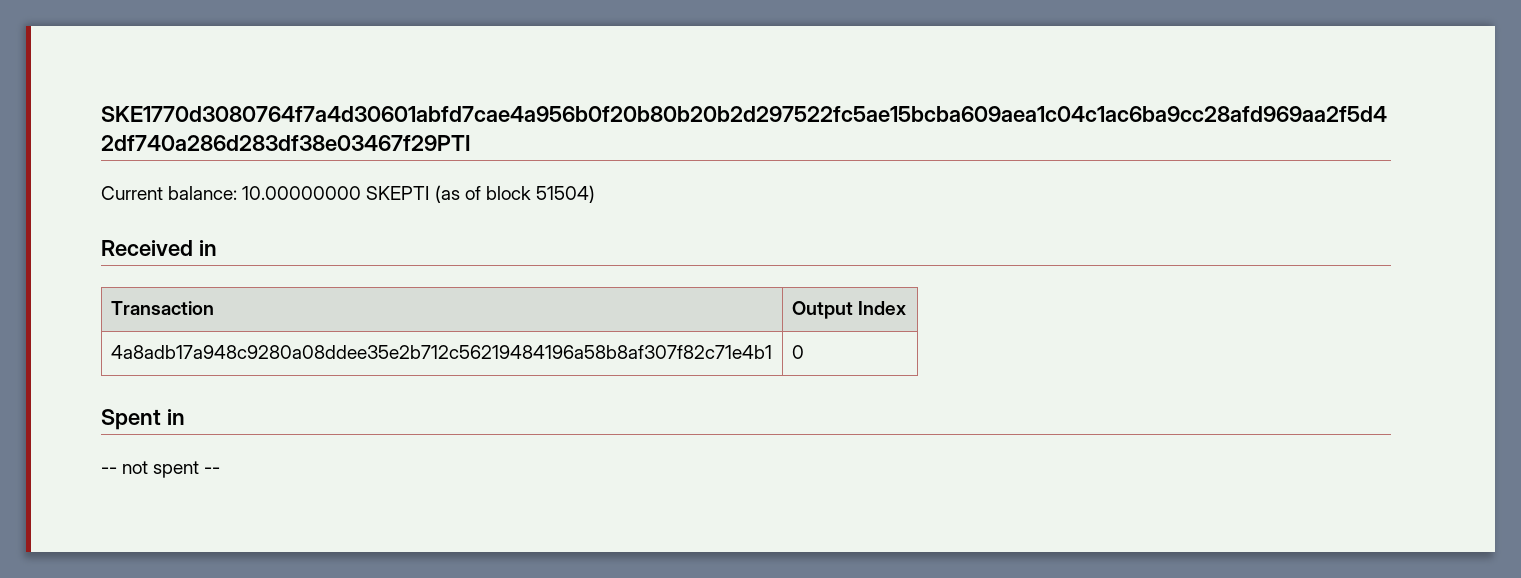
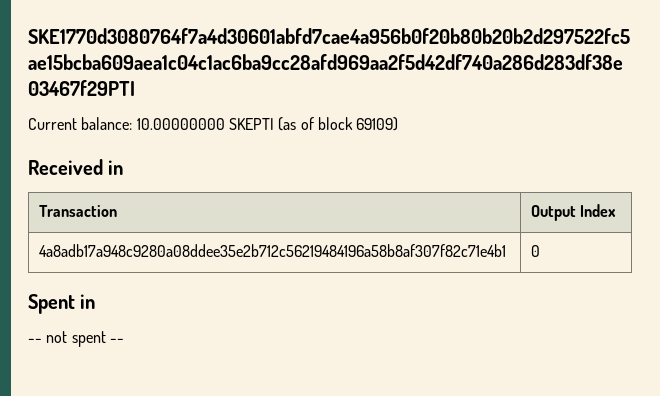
[535,185,595,203] 51504) -> [356,117,399,131] 69109)

